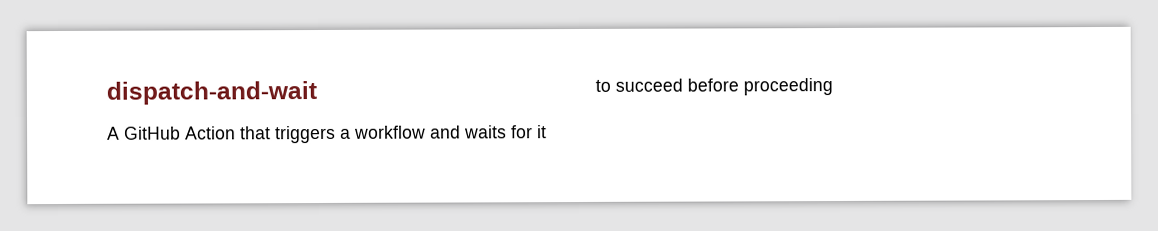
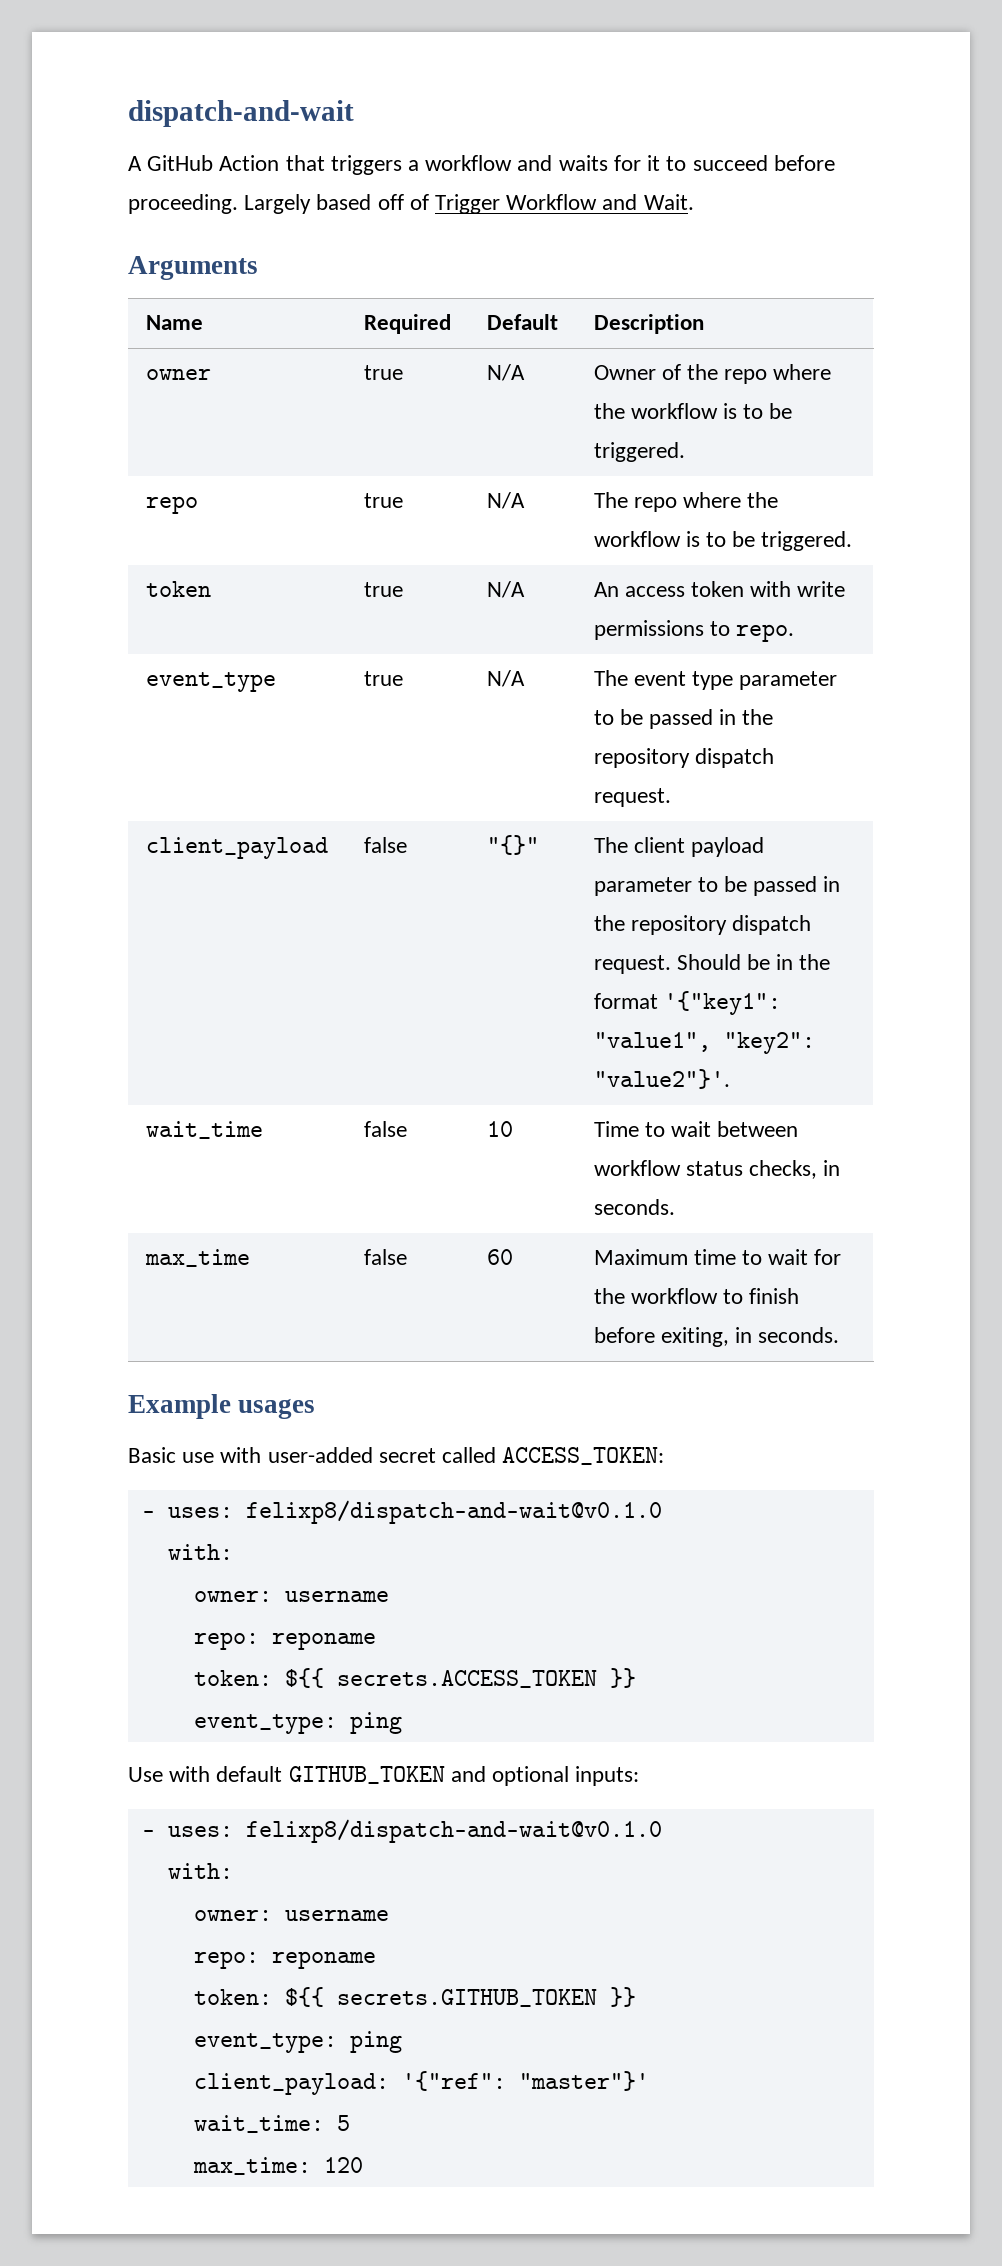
[743,78,833,96] proceeding -> [128,194,694,214] [128,256,258,280] [145,315,203,330] [363,314,451,334] [486,314,558,330] [593,314,704,334] [145,369,211,380] [363,365,403,380] [486,364,525,381] [593,364,832,384] [593,403,793,419] [593,442,685,462] [145,496,198,514] [363,493,403,508] [486,492,525,509] [593,492,779,512] [593,531,853,551] [145,581,211,597] [363,582,403,597] [486,581,525,598] [593,581,846,597] [593,620,795,642] [145,672,276,692] [363,671,403,686] [486,670,525,687] [593,670,838,690] [593,709,774,729] [593,748,774,768] [593,788,671,807] [145,837,328,859] [363,837,407,853] [486,835,539,855] [593,837,765,857] [593,876,841,896] [593,915,812,935] [593,954,831,974] [593,991,781,1015] [593,1032,815,1054] [593,1069,730,1089] [145,1121,263,1139] [363,1121,407,1137] [486,1121,513,1137] [593,1121,799,1137] [593,1160,841,1179] [593,1199,675,1215] [144,1249,250,1267] [363,1249,407,1265] [486,1249,513,1265] [593,1249,842,1265] [593,1288,800,1304] [593,1327,840,1347] [128,1394,316,1419] [128,1447,665,1465] [141,1500,662,1524] [167,1544,233,1560] [193,1591,389,1602] [193,1632,376,1650] [193,1668,636,1688] [193,1712,402,1734] [128,1766,640,1786] [141,1819,662,1843] [167,1863,233,1879] [193,1910,389,1921] [193,1951,376,1969] [193,1987,636,2007] [193,2031,402,2053] [193,2071,649,2095] [193,2115,350,2133] [192,2157,363,2175] proceeding. Largely based off of Trigger Workflow and Wait. // Arguments // Name | Required | Default | Description // owner | true | N/A | Owner of the repo where the workflow is to be triggered. // repo | true | N/A | The repo where the workflow is to be triggered. // token | true | N/A | An access token with write permissions to repo. // event_type | true | N/A | The event type parameter to be passed in the repository dispatch request. // client_payload | false | "{}" | The client payload parameter to be passed in the repository dispatch request. Should be in the format '{"key1": "value1", "key2": "value2"}'. // wait_time | false | 10 | Time to wait between workflow status checks, in seconds. // max_time | false | 60 | Maximum time to wait for the workflow to finish before exiting, in seconds. // Example usages // Basic use with user-added secret called ACCESS_TOKEN: // - uses: felixp8/dispatch-and-wait@v0.1.0 // with: // owner: username // repo: reponame // token: ${{ secrets.ACCESS_TOKEN }} // event_type: ping // Use with default GITHUB_TOKEN and optional inputs: // - uses: felixp8/dispatch-and-wait@v0.1.0 // with: // owner: username // repo: reponame // token: ${{ secrets.GITHUB_TOKEN }} // event_type: ping // client_payload: '{"ref": "master"}' // wait_time: 5 // max_time: 120

